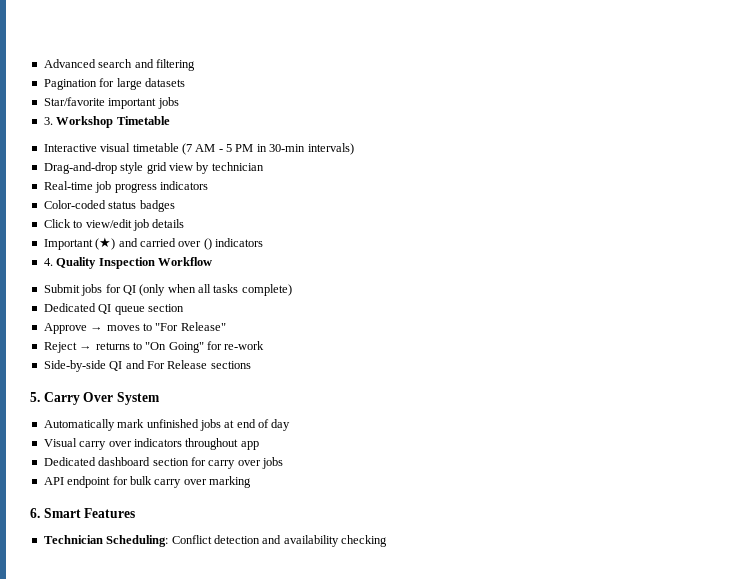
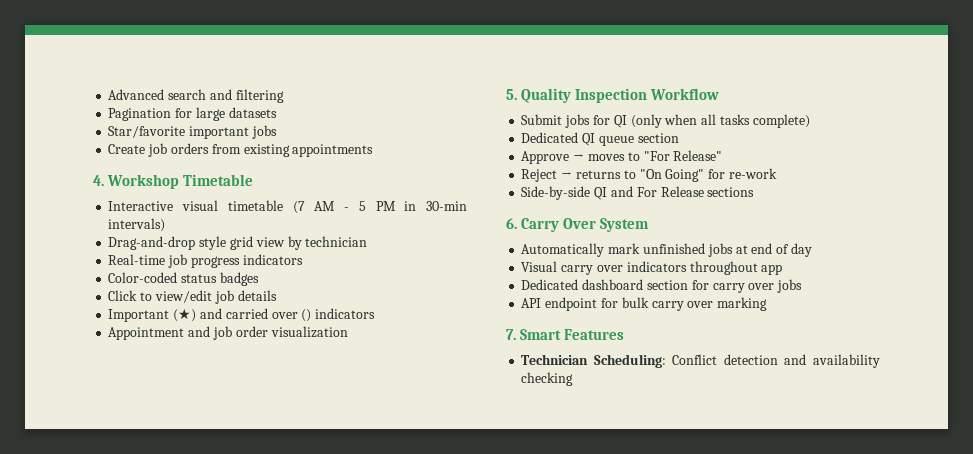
[43,117,53,125] 3. -> [108,143,374,157] [93,175,104,186] Create job orders from existing appointments // 4.
[43,258,53,266] 4. -> [108,326,348,340] [506,89,517,100] Appointment and job order visualization // 5.
[30,392,40,402] 5. -> [506,218,517,229] 6.
[30,508,40,518] 6. -> [506,329,516,340] 7.

